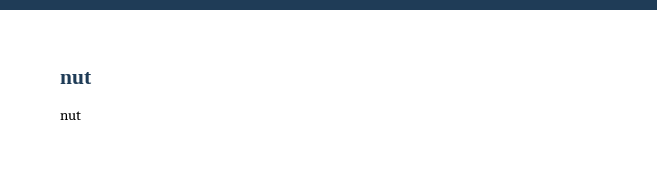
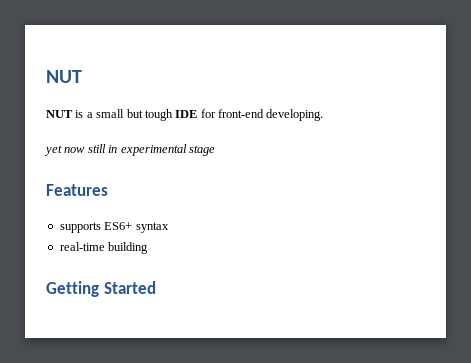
[60,72,92,84] [60,111,81,120] nut // nut -> [46,70,82,83] [46,109,324,121] [44,144,215,156] [46,184,108,196] [59,222,169,233] [59,242,149,254] [46,281,156,297] NUT // NUT is a small but tough IDE for front-end developing. // yet now still in experimental stage // Features // supports ES6+ syntax // real-time building // Getting Started

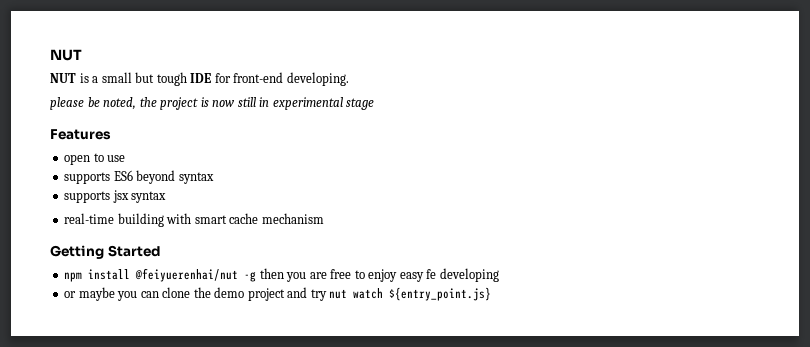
[44,145,62,156] yet -> [50,97,209,110] please be noted, the project is
[59,222,169,233] [59,242,149,254] [46,281,156,297] supports ES6+ syntax // real-time building // Getting Started -> [64,153,126,165] [64,170,214,184] [64,190,167,203] [64,213,324,227] [50,245,160,259] [64,268,499,282] [64,287,492,301] open to use // supports ES6 beyond syntax // supports jsx syntax // real-time building with smart cache mechanism // Getting Started // npm install @feiyuerenhai/nut -g then you are free to enjoy easy fe developing // or maybe you can clone the demo project and try nut watch ${entry_point.js}

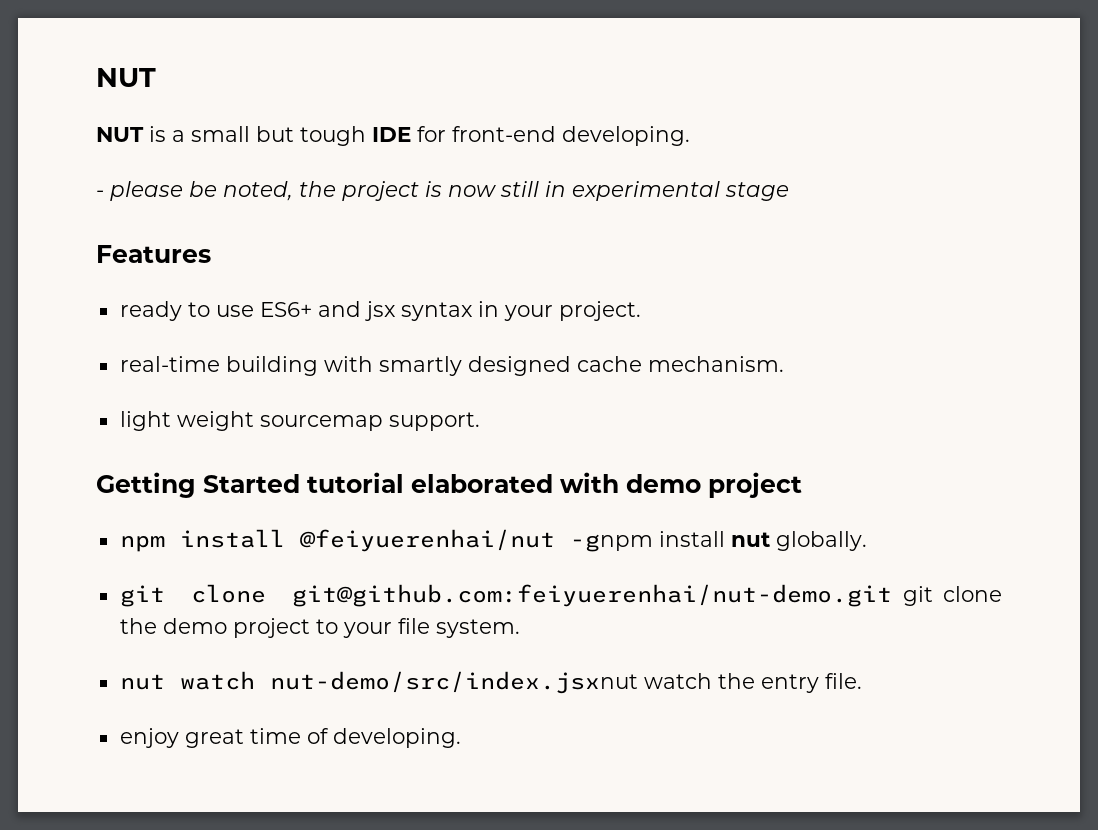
(349, 79) none -> [96,190,104,197] -
[64,154,91,165] open -> [119,301,182,321] ready
[64,170,214,184] [64,191,111,203] // supports ES6 beyond syntax // supports -> [259,301,361,317] ES6+ and
(167, 197) none -> [477,301,641,321] in your project.
[194,213,324,224] [50,245,160,259] [64,268,499,282] [64,287,492,301] smart cache mechanism // Getting Started // npm install @feiyuerenhai/nut -g then you are free to enjoy easy fe developing // or maybe you can clone the demo project and try nut watch ${entry_point.js} -> [378,356,784,376] [119,411,480,431] [96,472,802,498] [119,529,867,552] [119,584,1002,607] [119,618,520,638] [119,671,862,694] [119,728,461,748] smartly designed cache mechanism. // light weight sourcemap support. // Getting Started tutorial elaborated with demo project // npm install @feiyuerenhai/nut -gnpm install nut globally. // git clone git@github.com:feiyuerenhai/nut-demo.git git clone the demo project to your file system. // nut watch nut-demo/src/index.jsxnut watch the entry file. // enjoy great time of developing.

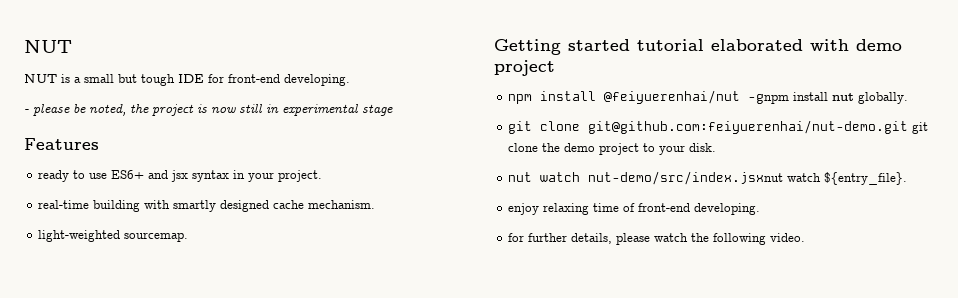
[119,411,480,431] light weight sourcemap support. -> [38,230,189,242] light-weighted sourcemap.
[203,474,300,493] Started -> [568,39,630,51] started
[397,618,520,638] file system. -> [689,143,717,152] disk.
[717,673,862,693] the entry file. -> [824,172,908,185] ${entry_file}.
[184,729,244,748] great -> [543,203,590,215] relaxing
[332,728,461,748] developing. -> [638,203,761,215] [508,233,806,245] front-end developing. // for further details, please watch the following video.

